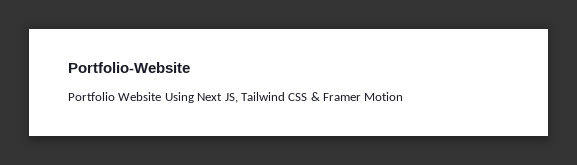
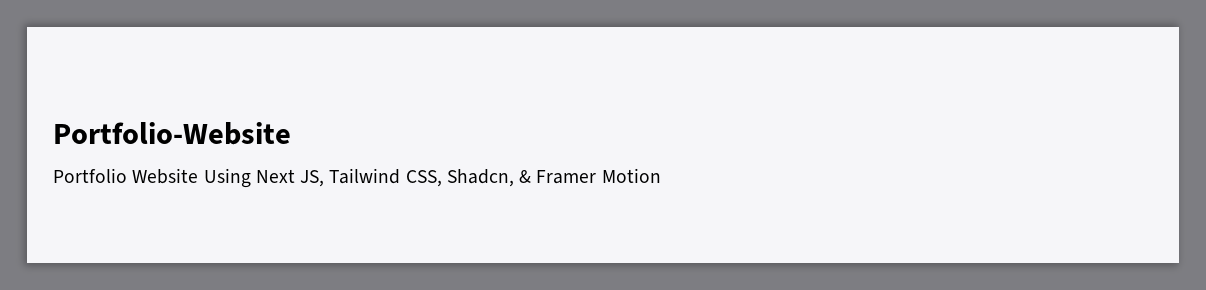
[288,93,308,101] CSS -> [405,169,514,187] CSS, Shadcn,

